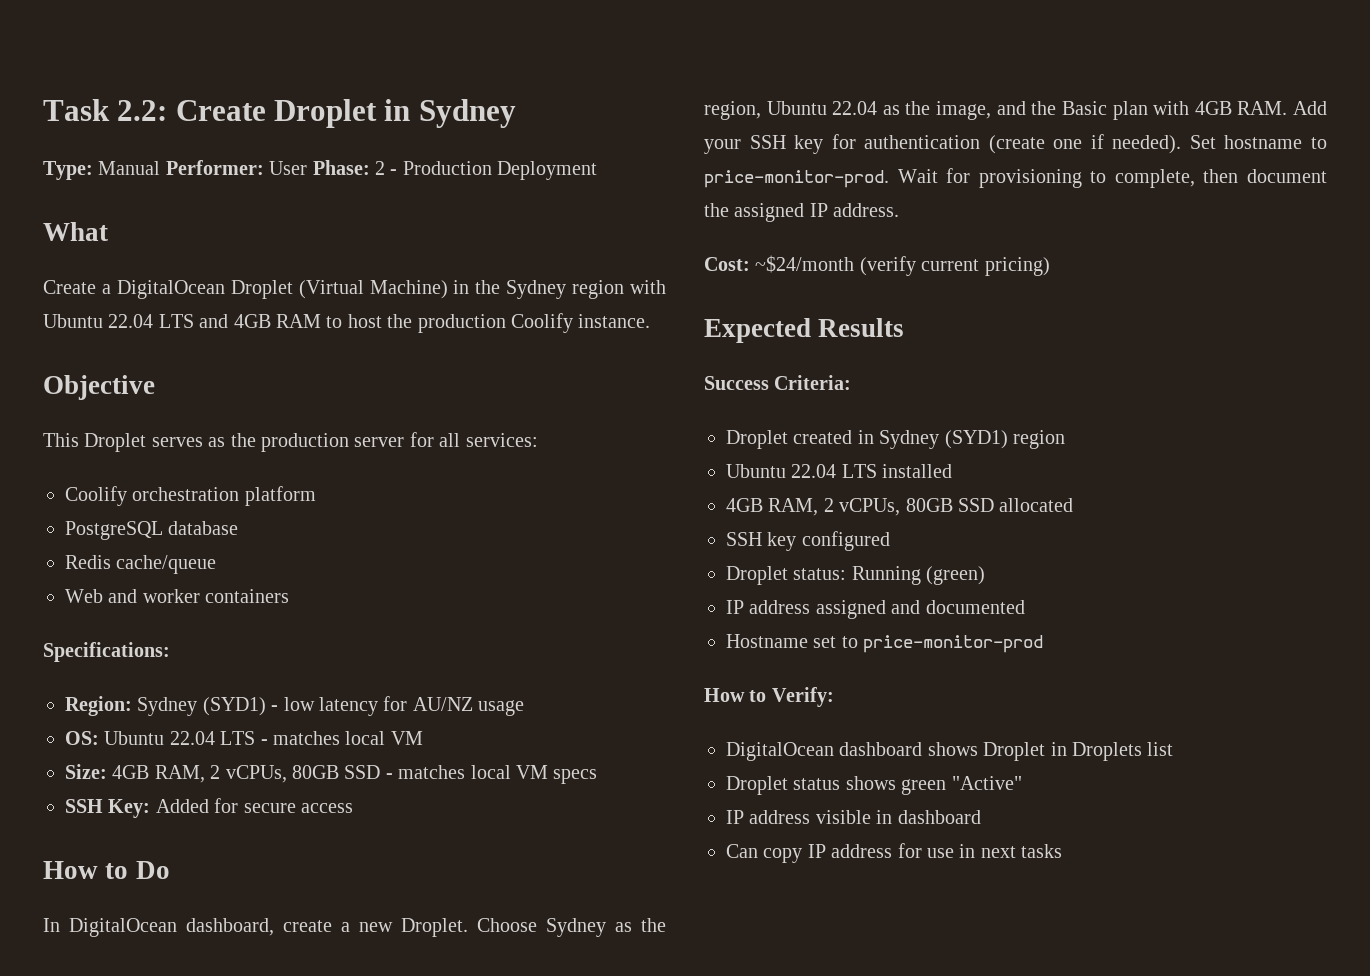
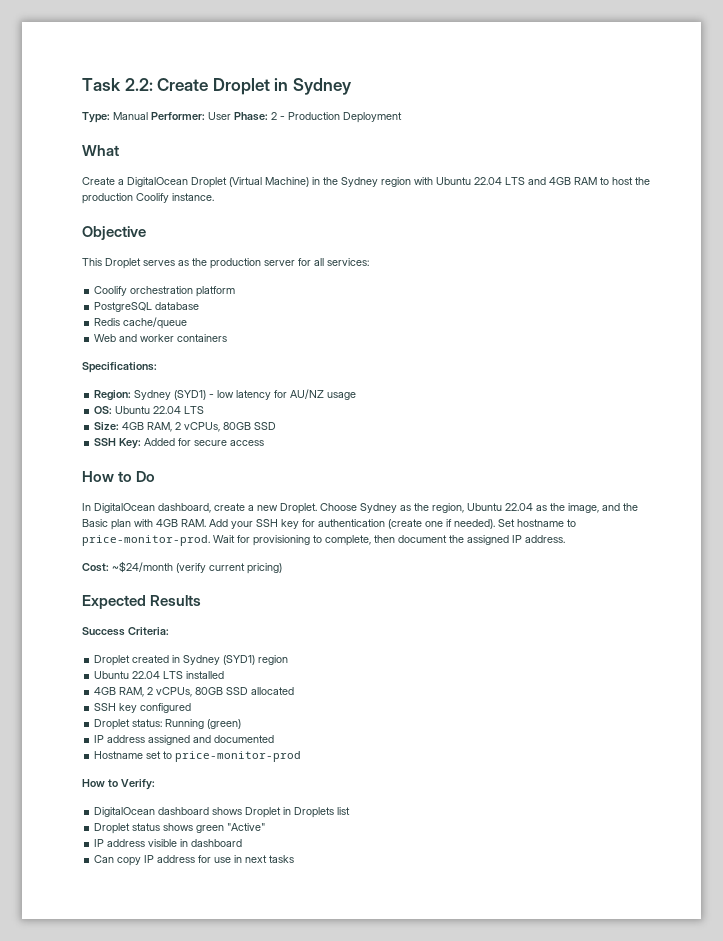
[260,731,423,745] - matches local VM -> (205, 410) none
[385,765,598,784] - matches local VM specs -> (277, 426) none

